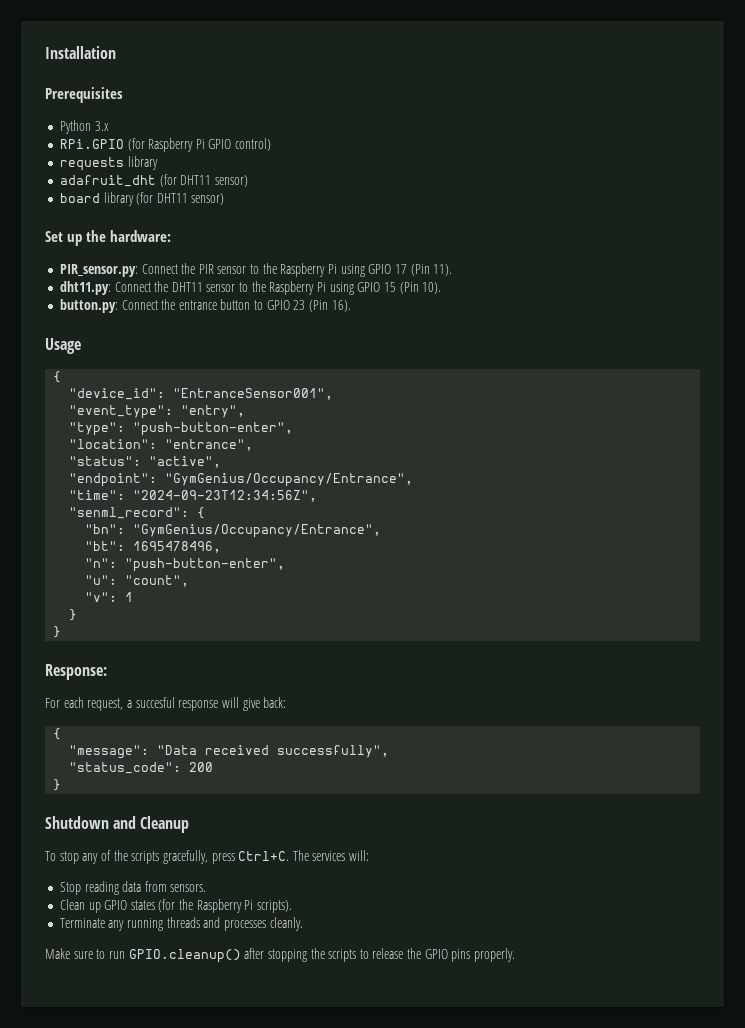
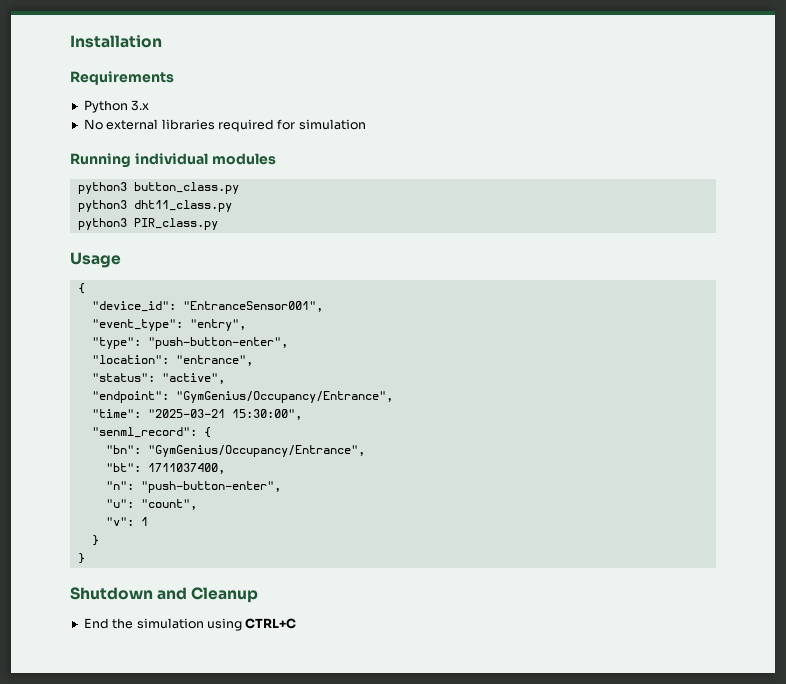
[45,87,123,103] Prerequisites -> [70,71,174,85] Requirements
[59,138,272,152] [59,156,158,171] [59,174,248,187] [59,192,225,206] [45,230,171,246] [59,263,453,277] [59,281,442,295] [59,299,351,313] RPi.GPIO (for Raspberry Pi GPIO control) // requests library // adafruit_dht (for DHT11 sensor) // board library (for DHT11 sensor) // Set up the hardware: // PIR_sensor.py: Connect the PIR sensor to the Raspberry Pi using GPIO 17 (Pin 11). // dht11.py: Connect the DHT11 sensor to the Raspberry Pi using GPIO 15 (Pin 10). // button.py: Connect the entrance button to GPIO 23 (Pin 16). -> [83,119,366,132] [70,153,276,168] [77,182,239,194] [77,200,232,212] [77,218,218,230] No external libraries required for simulation // Running individual modules // python3 button_class.py // python3 dht11_class.py // python3 PIR_class.py
[133,490,318,502] "2024-09-23T12:34:56Z", -> [147,409,302,420] "2025-03-21 15:30:00",
[133,541,222,553] 1695478496, -> [147,463,225,474] 1711037400,
[45,664,107,680] [45,697,287,711] [53,728,62,740] [69,745,390,759] [69,762,214,774] [53,779,62,791] [45,816,190,833] [45,850,370,864] [59,881,207,895] [59,899,293,913] [59,917,303,931] [45,948,516,963] Response: // For each request, a succesful response will give back: // { // "message": "Data received successfully", // "status_code": 200 // } // Shutdown and Cleanup // To stop any of the scripts gracefully, press Ctrl+C. The services will: // Stop reading data from sensors. // Clean up GPIO states (for the Raspberry Pi scripts). // Terminate any running threads and processes cleanly. // Make sure to run GPIO.cleanup() after stopping the scripts to release the GPIO pins properly. -> [70,587,259,603] [83,618,297,631] Shutdown and Cleanup // End the simulation using CTRL+C

